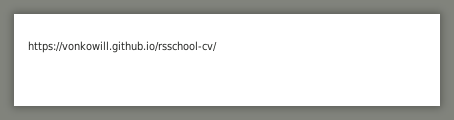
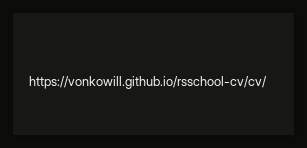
[28,41,217,53] https://vonkowill.github.io/rsschool-cv/ -> [29,76,267,89] https://vonkowill.github.io/rsschool-cv/cv/

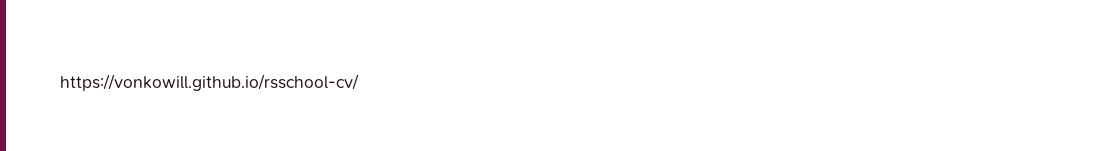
[29,76,267,89] https://vonkowill.github.io/rsschool-cv/cv/ -> [60,74,359,91] https://vonkowill.github.io/rsschool-cv/

